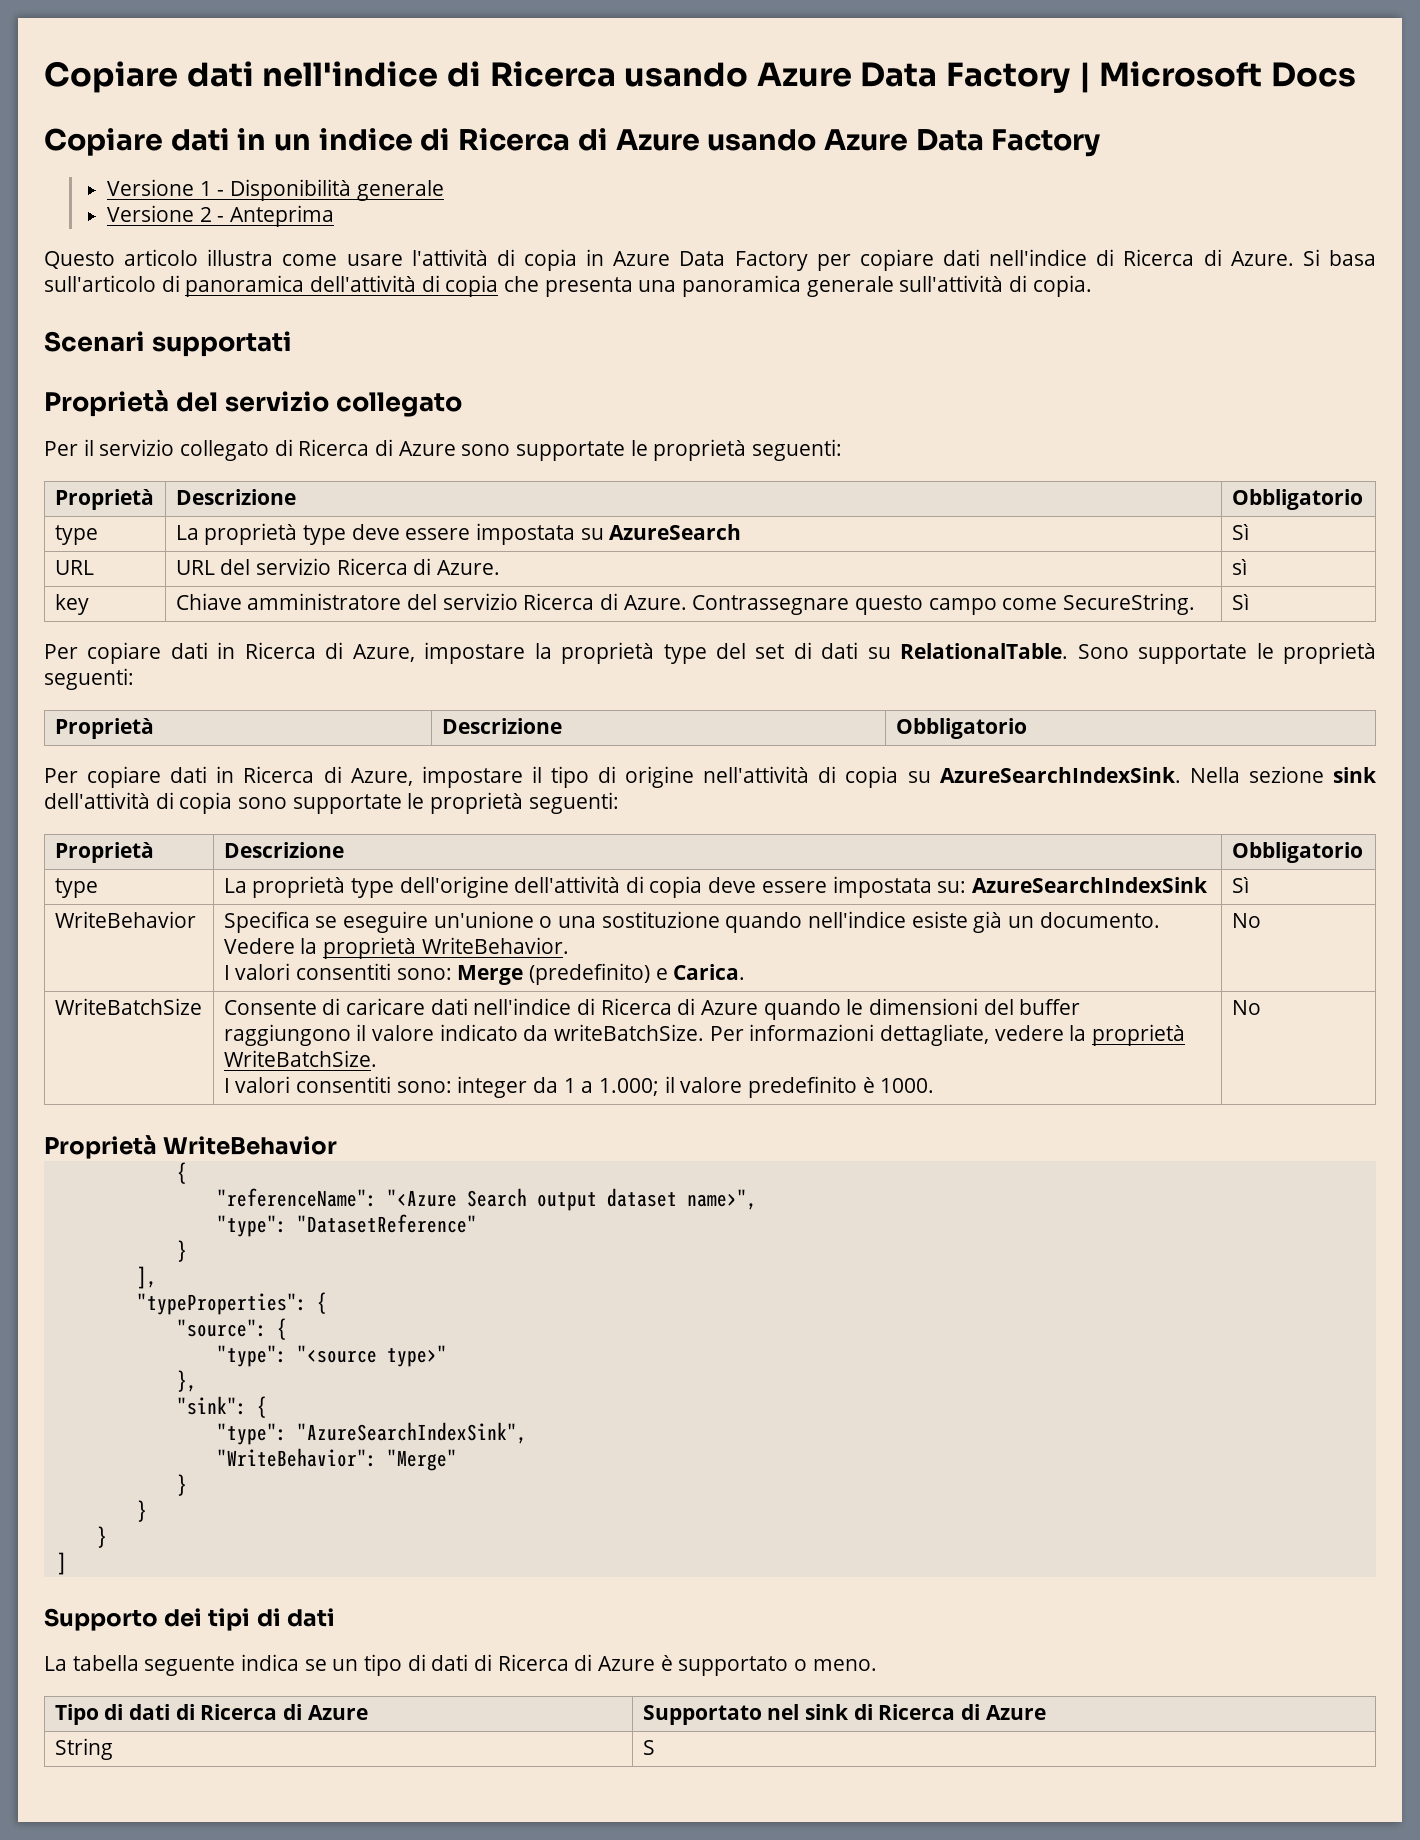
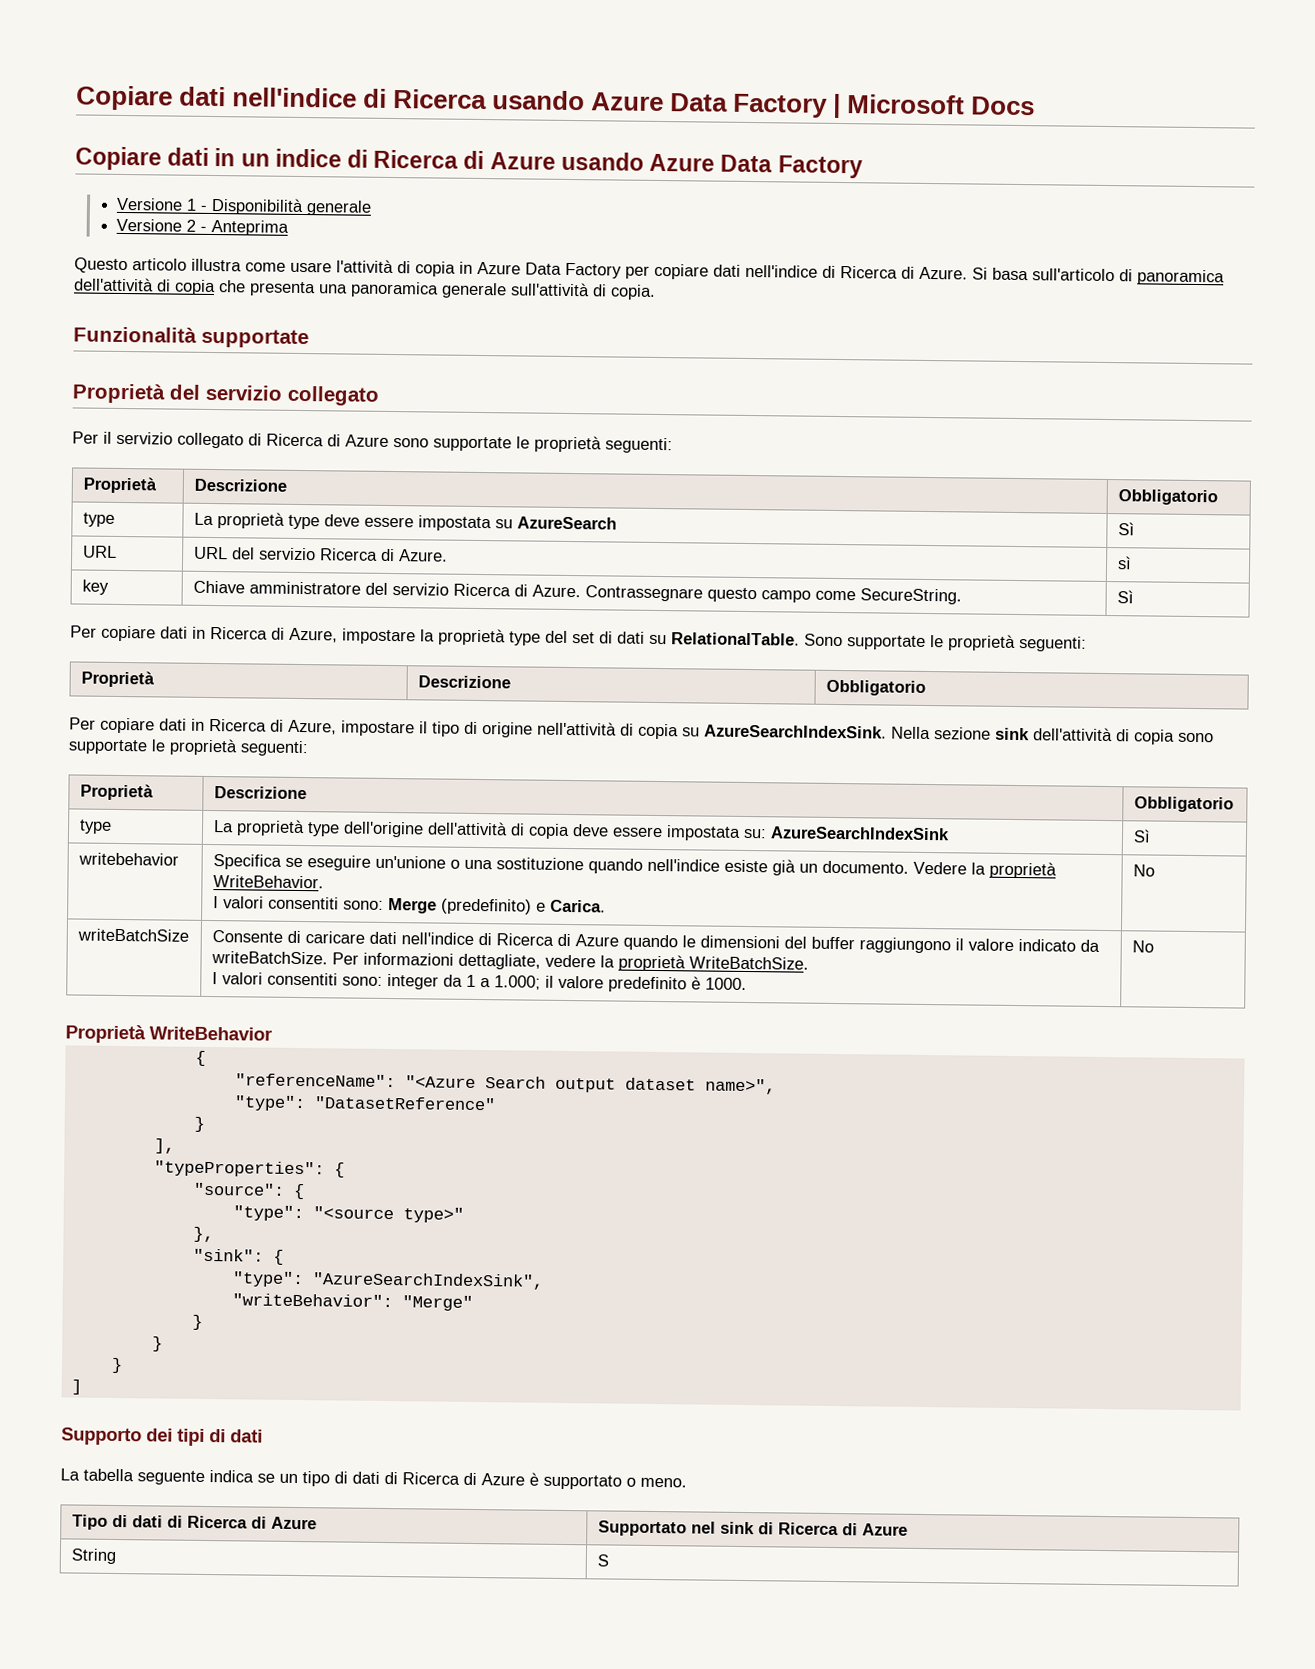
[44,331,292,357] Scenari supportati -> [73,326,309,349] Funzionalità supportate
[54,911,196,928] WriteBehavior -> [77,852,179,866] writebehavior
[54,998,202,1015] WriteBatchSize -> [76,928,189,942] writeBatchSize
[216,1448,377,1467] "WriteBehavior": -> [231,1293,393,1308] "writeBehavior":

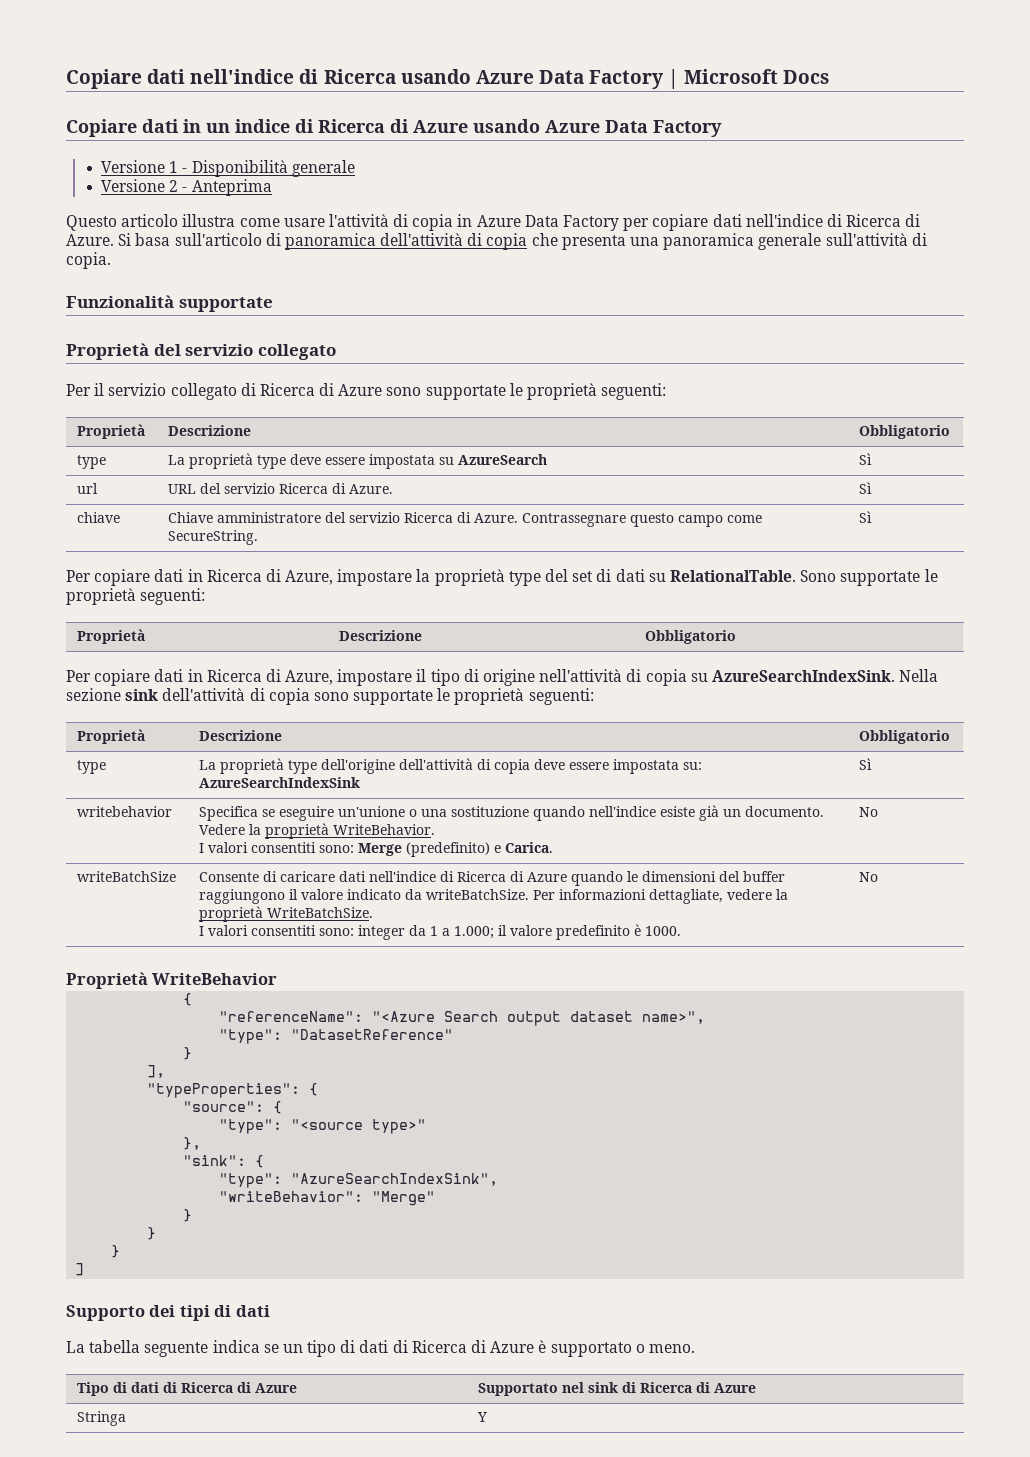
[82,545,117,558] URL -> [77,483,99,494] url
[1116,556,1132,570] [81,579,109,595] sì // key -> [859,482,873,494] [77,512,121,523] Sì // chiave
[70,1548,116,1564] [596,1554,609,1567] String | S -> [77,1411,127,1426] [477,1412,488,1422] Stringa | Y

